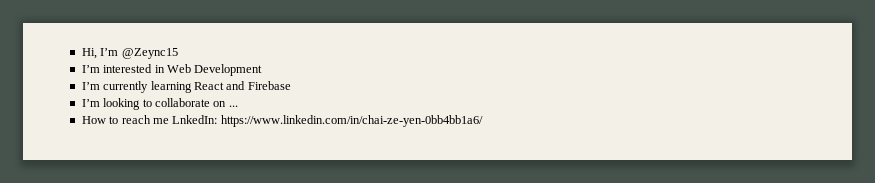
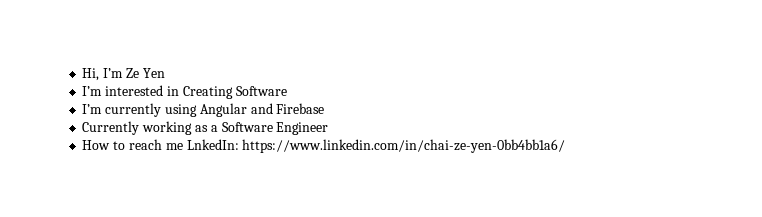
[121,48,178,59] @Zeync15 -> [125,68,165,78] Ze Yen
[166,64,263,76] Web Development -> [182,86,287,99] Creating Software
[150,81,224,93] learning React -> [164,103,247,117] using Angular
[81,98,238,110] I’m looking to collaborate on ... -> [82,121,329,135] Currently working as a Software Engineer

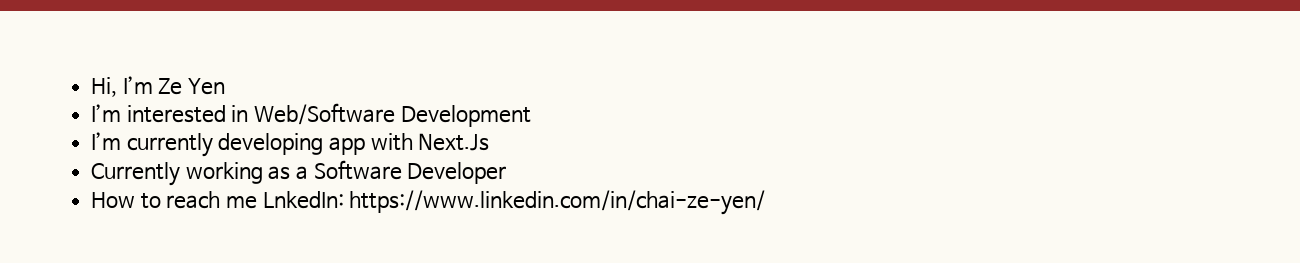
[182,86,287,99] Creating Software -> [254,103,531,127] Web/Software Development
[164,103,325,117] using Angular and Firebase -> [218,133,490,155] developing app with Next.Js
[276,122,329,135] Engineer -> [407,162,507,184] Developer
[242,139,566,153] https://www.linkedin.com/in/chai-ze-yen-0bb4bb1a6/ -> [349,190,766,215] https://www.linkedin.com/in/chai-ze-yen/

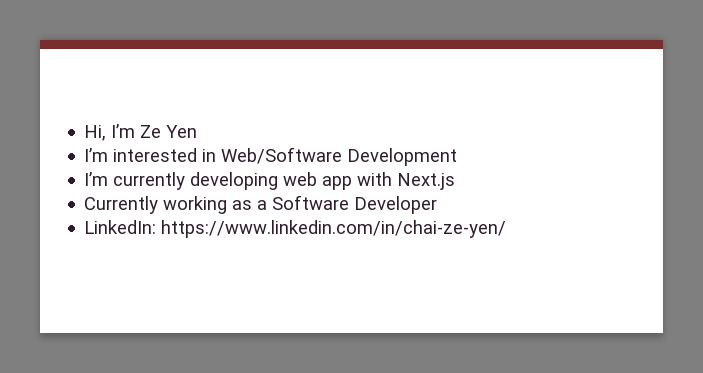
(324, 144) none -> [283,172,318,186] web
[418,133,490,151] Next.Js -> [397,173,456,190] Next.js
[91,191,344,209] How to reach me LnkedIn: -> [84,220,157,234] LinkedIn:

